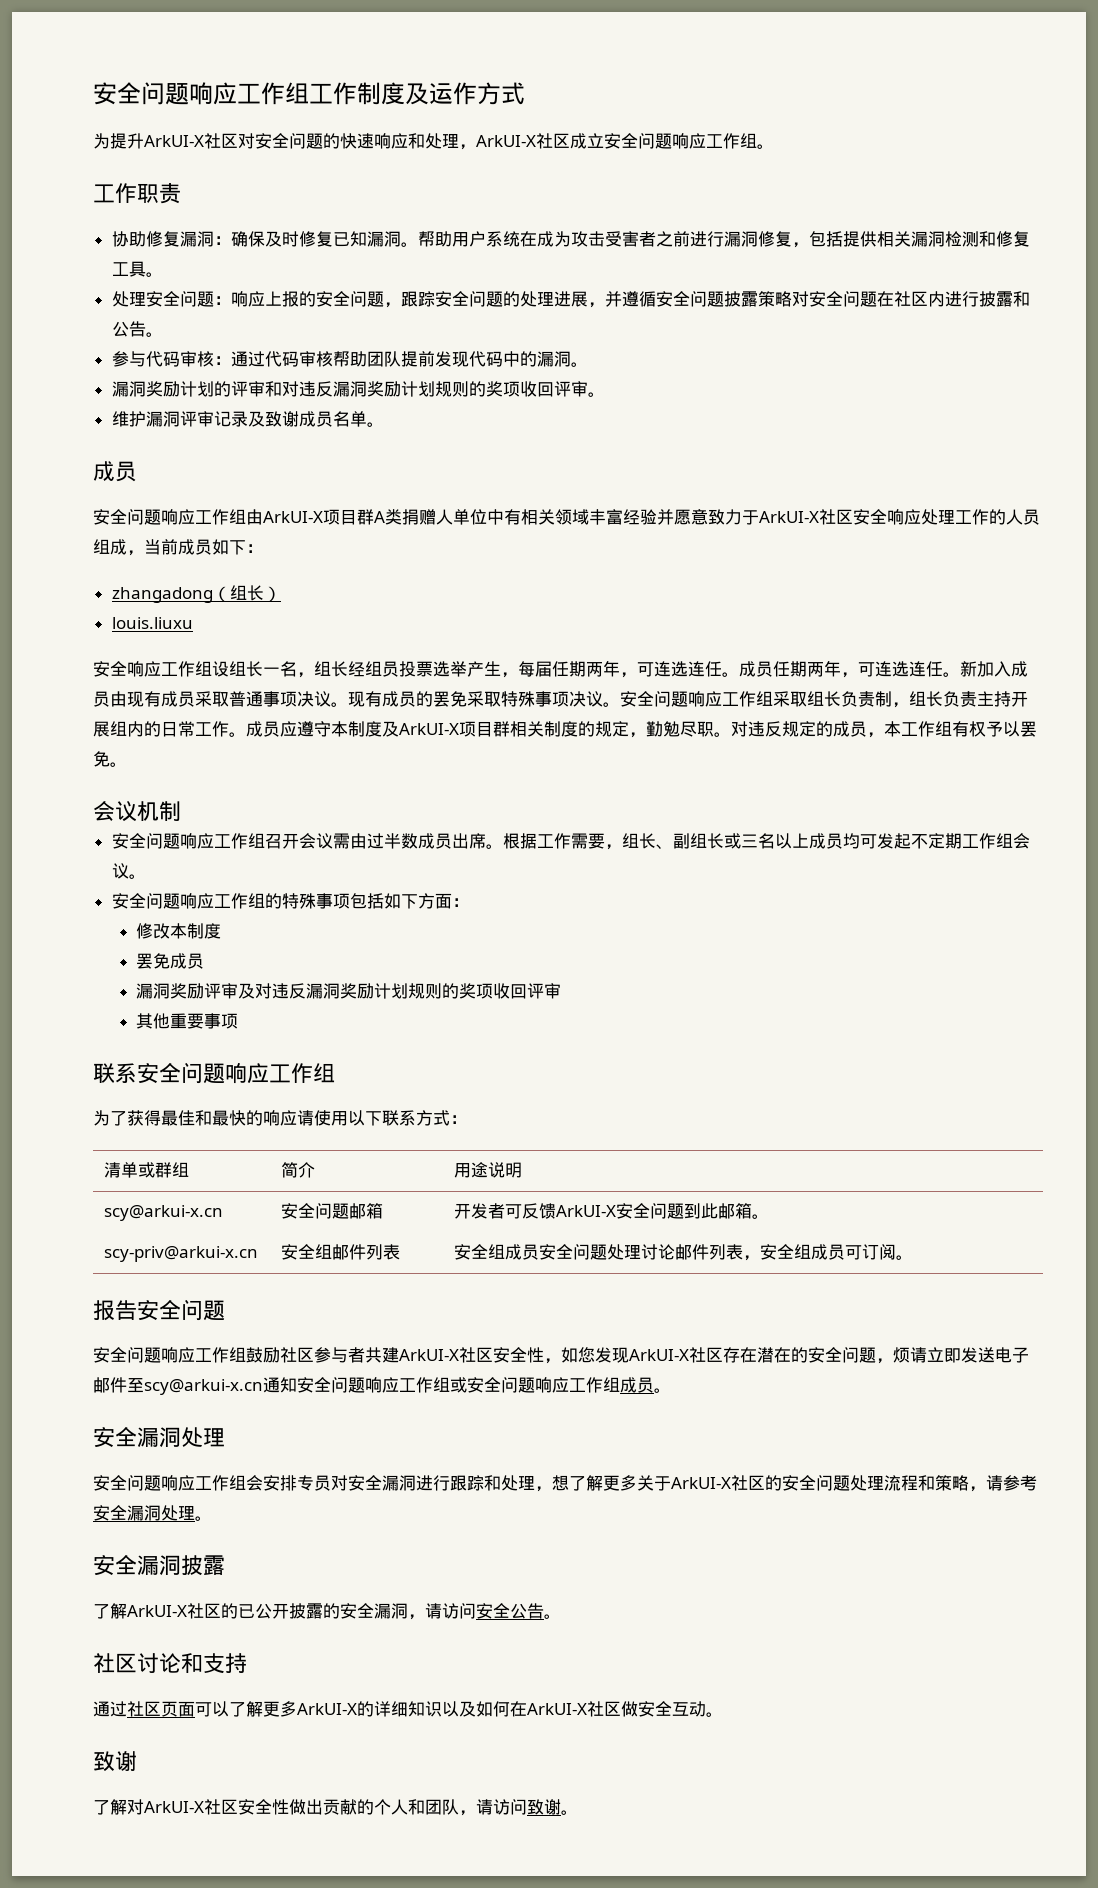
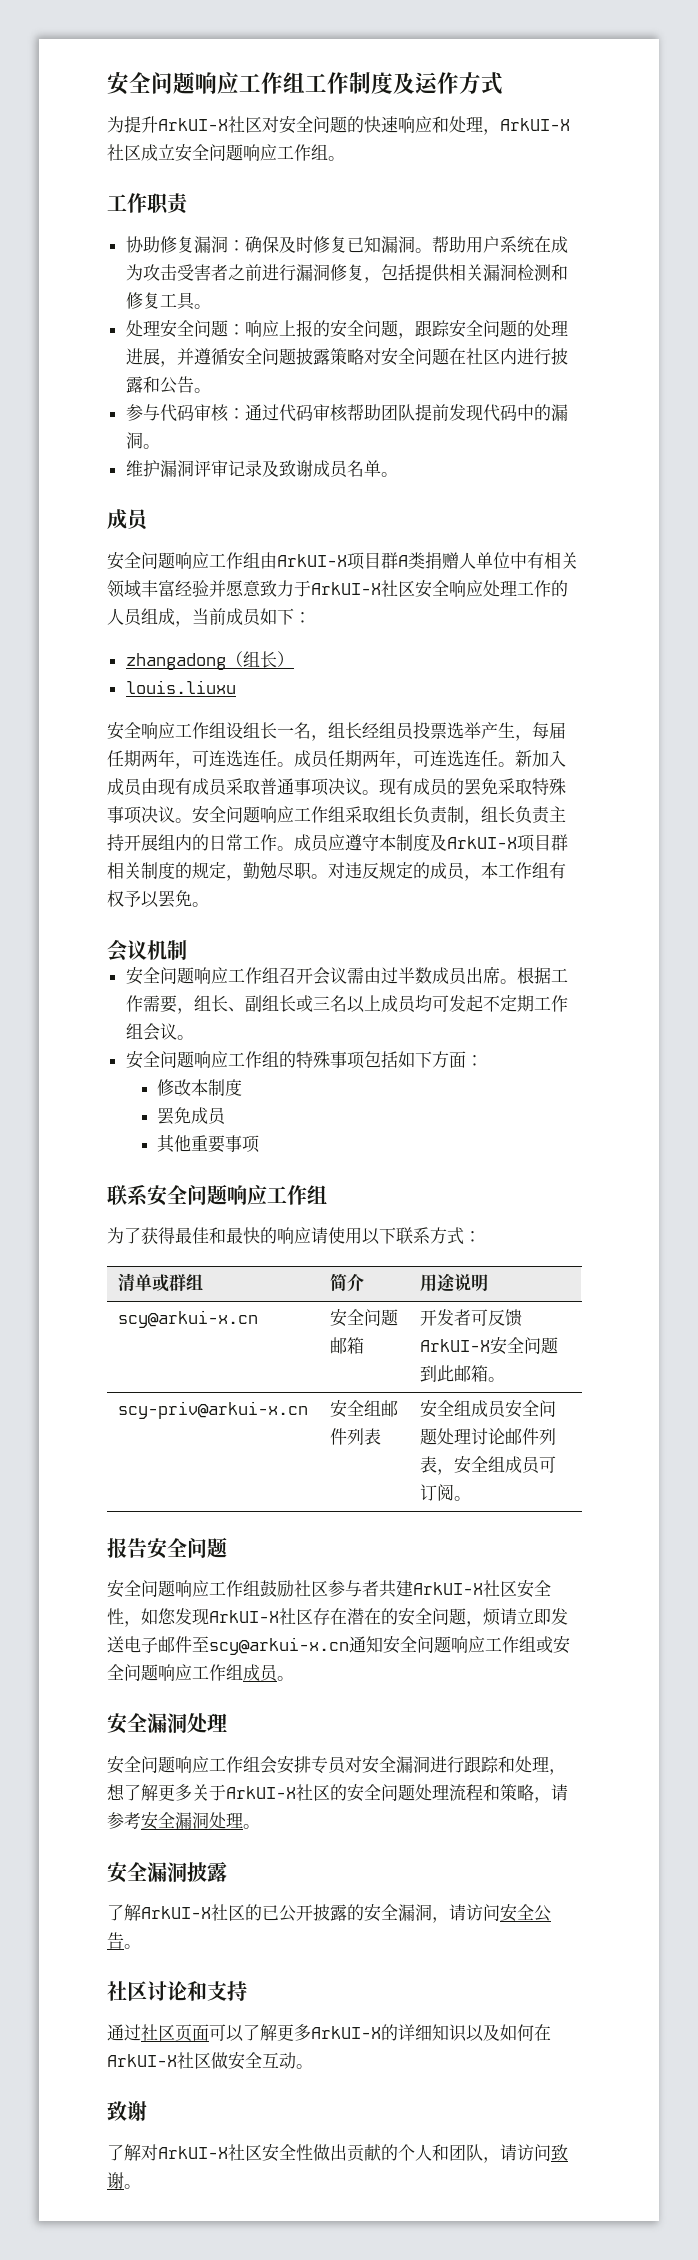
[111,381,605,397] // 漏洞奖励计划的评审和对违反漏洞奖励计划规则的奖项收回评审。 -> (160, 446) none
[135,983,561,999] // 漏洞奖励评审及对违反漏洞奖励计划规则的奖项收回评审 -> (228, 1116) none

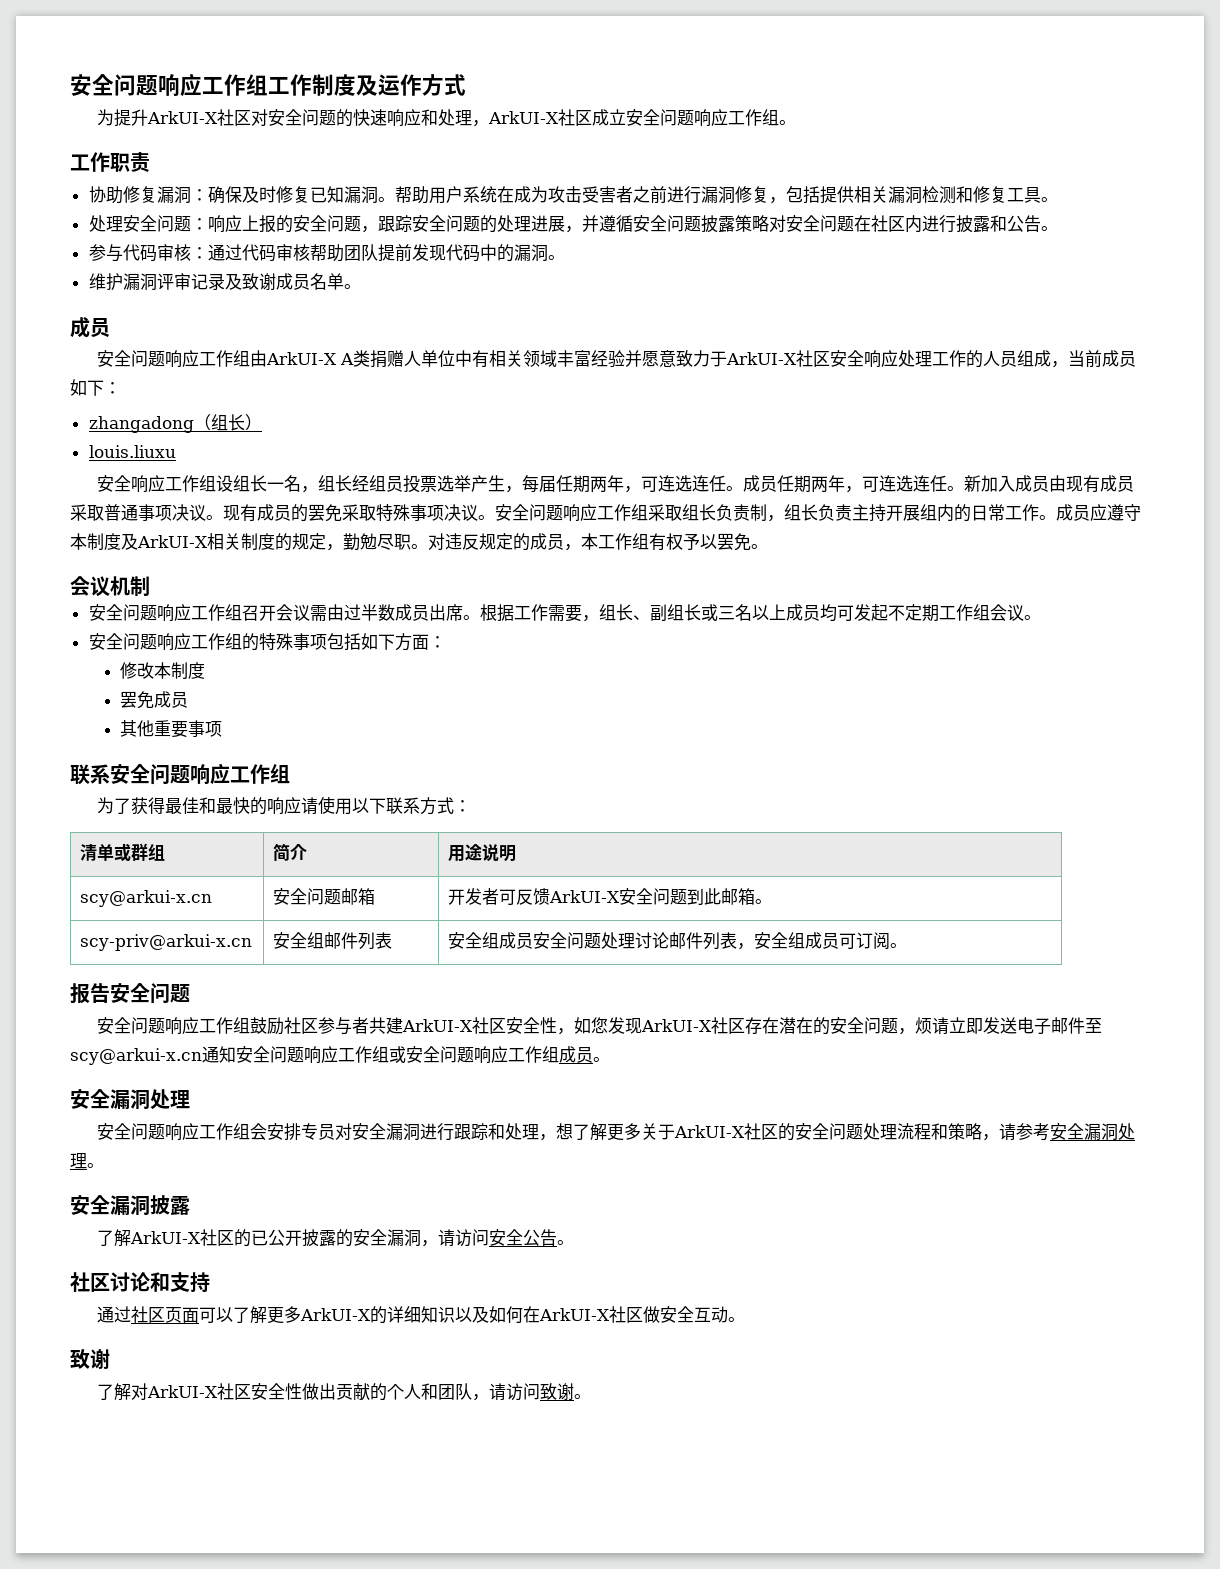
[347,552,398,570] 项目群 -> (337, 358) none
[517,834,568,852] 项目群 -> (208, 541) none

